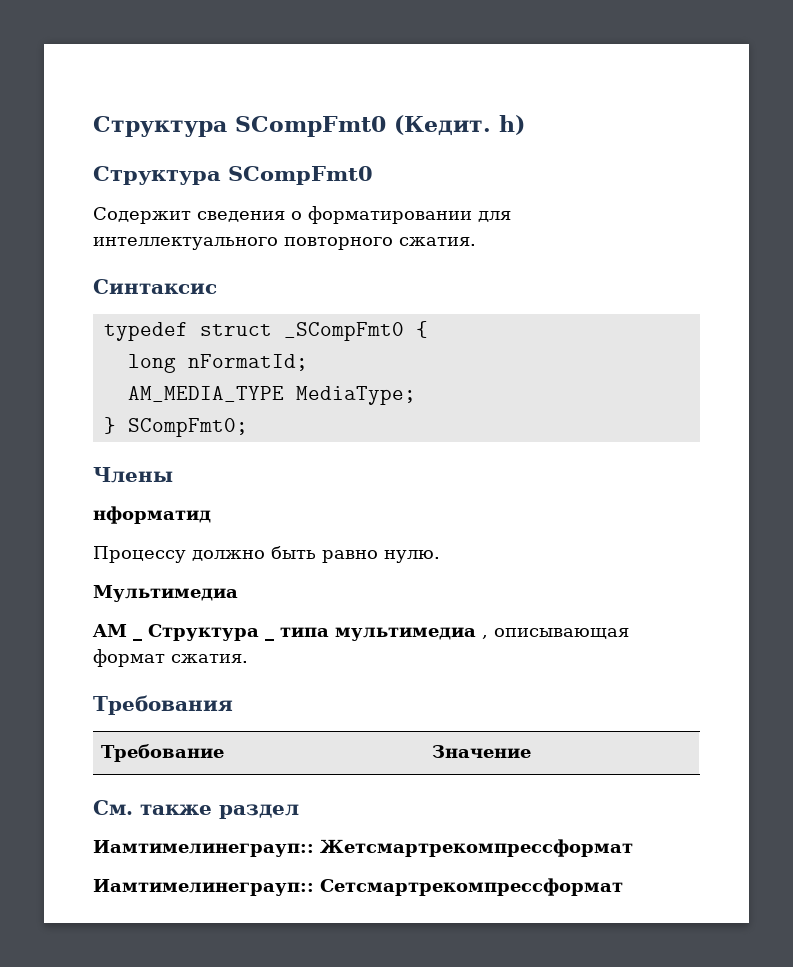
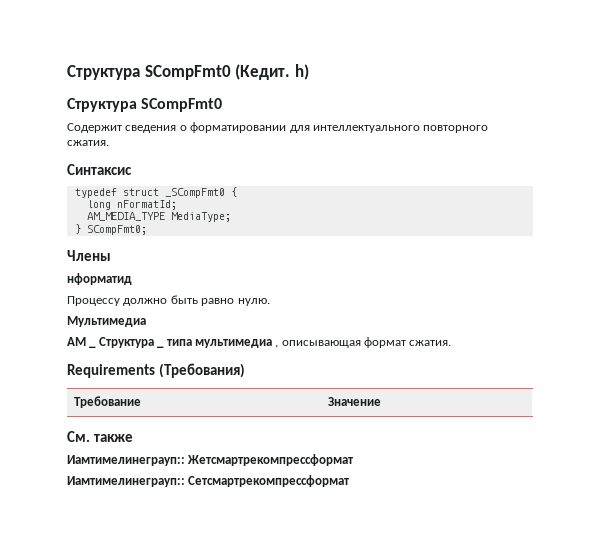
[93,695,233,715] Требования -> [67,363,245,378] Requirements (Требования)
[219,804,299,819] раздел -> (133, 438) none

